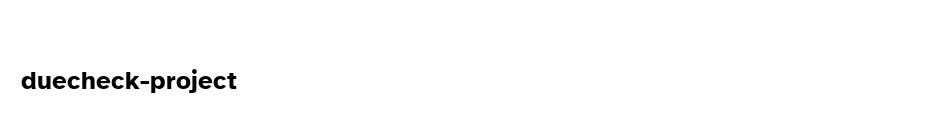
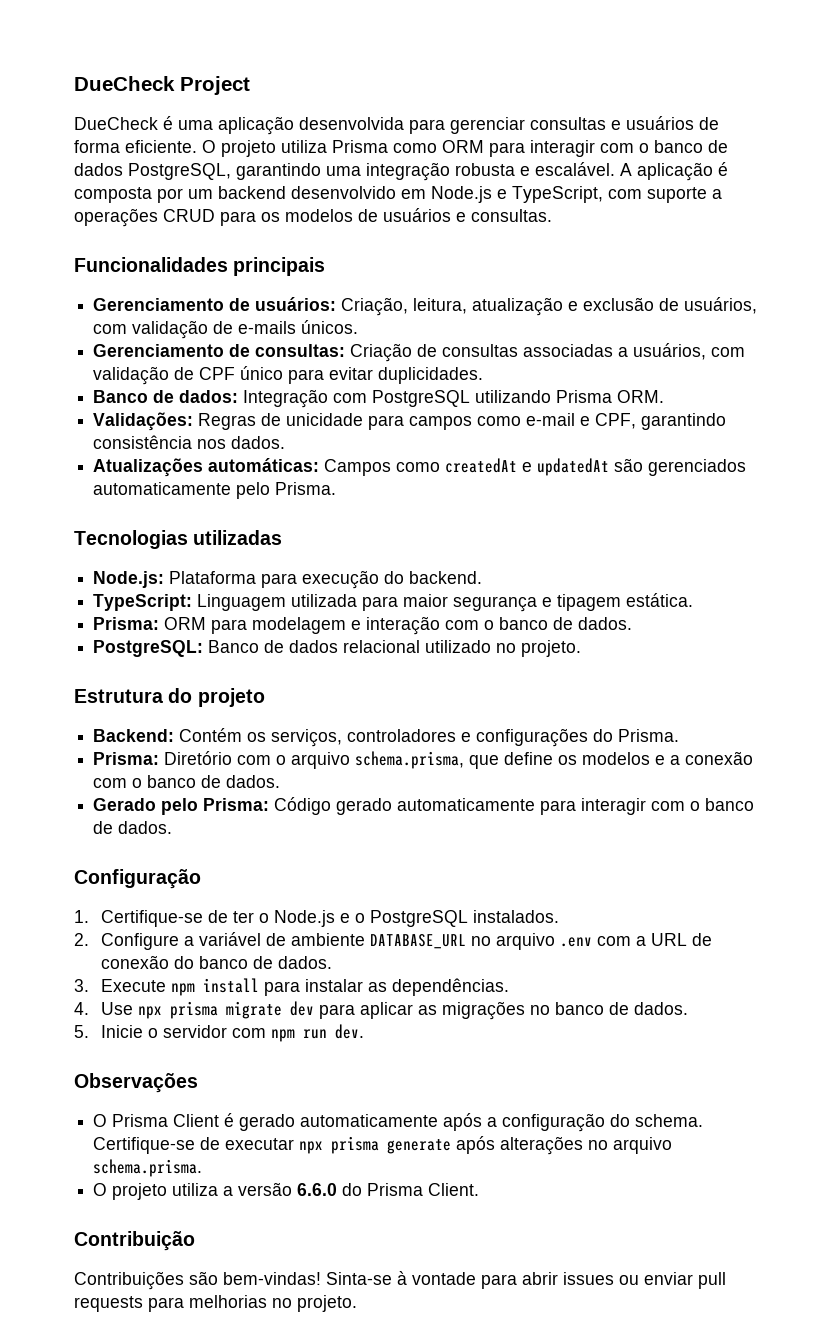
[21,69,237,93] duecheck-project -> [74,76,250,95] [74,116,719,135] [74,140,728,157] [74,162,728,181] [74,186,722,203] [74,208,552,227] [74,257,326,276] [93,297,758,316] [93,320,359,339] [93,343,746,362] [93,366,484,385] [93,389,665,408] [93,412,727,431] [93,435,286,449] [93,458,747,477] [93,482,337,499] [74,530,283,549] [93,570,483,589] [93,593,694,612] [93,616,633,635] [93,640,582,657] [74,688,265,707] [93,728,680,747] [93,751,754,769] [93,775,281,788] [93,797,755,815] [93,821,173,834] [74,869,201,889] [74,910,560,927] [74,932,713,950] [101,955,333,969] [74,978,510,996] [74,1001,689,1020] [74,1024,365,1042] [74,1073,198,1093] [93,1113,704,1132] [93,1136,673,1155] [93,1159,203,1177] [93,1182,480,1200] [74,1231,195,1251] [74,1271,726,1290] [74,1295,357,1312] DueCheck Project // DueCheck é uma aplicação desenvolvida para gerenciar consultas e usuários de forma eficiente. O projeto utiliza Prisma como ORM para interagir com o banco de dados PostgreSQL, garantindo uma integração robusta e escalável. A aplicação é composta por um backend desenvolvido em Node.js e TypeScript, com suporte a operações CRUD para os modelos de usuários e consultas. // Funcionalidades principais // Gerenciamento de usuários: Criação, leitura, atualização e exclusão de usuários, com validação de e-mails únicos. // Gerenciamento de consultas: Criação de consultas associadas a usuários, com validação de CPF único para evitar duplicidades. // Banco de dados: Integração com PostgreSQL utilizando Prisma ORM. // Validações: Regras de unicidade para campos como e-mail e CPF, garantindo consistência nos dados. // Atualizações automáticas: Campos como createdAt e updatedAt são gerenciados automaticamente pelo Prisma. // Tecnologias utilizadas // Node.js: Plataforma para execução do backend. // TypeScript: Linguagem utilizada para maior segurança e tipagem estática. // Prisma: ORM para modelagem e interação com o banco de dados. // PostgreSQL: Banco de dados relacional utilizado no projeto. // Estrutura do projeto // Backend: Contém os serviços, controladores e configurações do Prisma. // Prisma: Diretório com o arquivo schema.prisma, que define os modelos e a conexão com o banco de dados. // Gerado pelo Prisma: Código gerado automaticamente para interagir com o banco de dados. // Configuração // 1. Certifique-se de ter o Node.js e o PostgreSQL instalados. // 2. Configure a variável de ambiente DATABASE_URL no arquivo .env com a URL de conexão do banco de dados. // 3. Execute npm install para instalar as dependências. // 4. Use npx prisma migrate dev para aplicar as migrações no banco de dados. // 5. Inicie o servidor com npm run dev. // Observações // O Prisma Client é gerado automaticamente após a configuração do schema. Certifique-se de executar npx prisma generate após alterações no arquivo schema.prisma. // O projeto utiliza a versão 6.6.0 do Prisma Client. // Contribuição // Contribuições são bem-vindas! Sinta-se à vontade para abrir issues ou enviar pull requests para melhorias no projeto.

